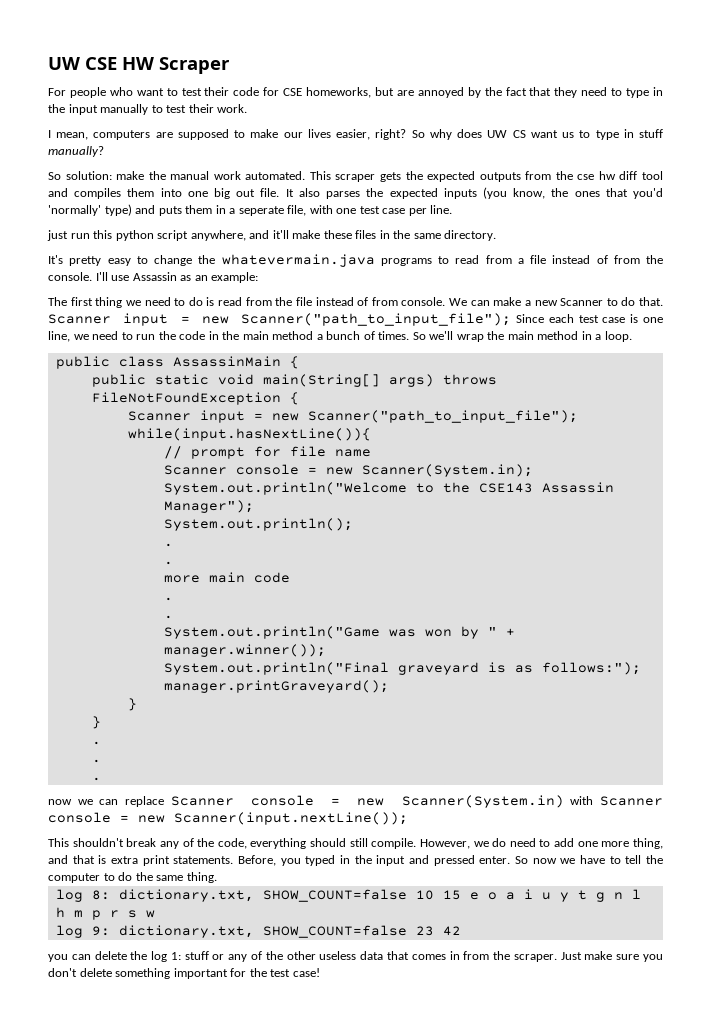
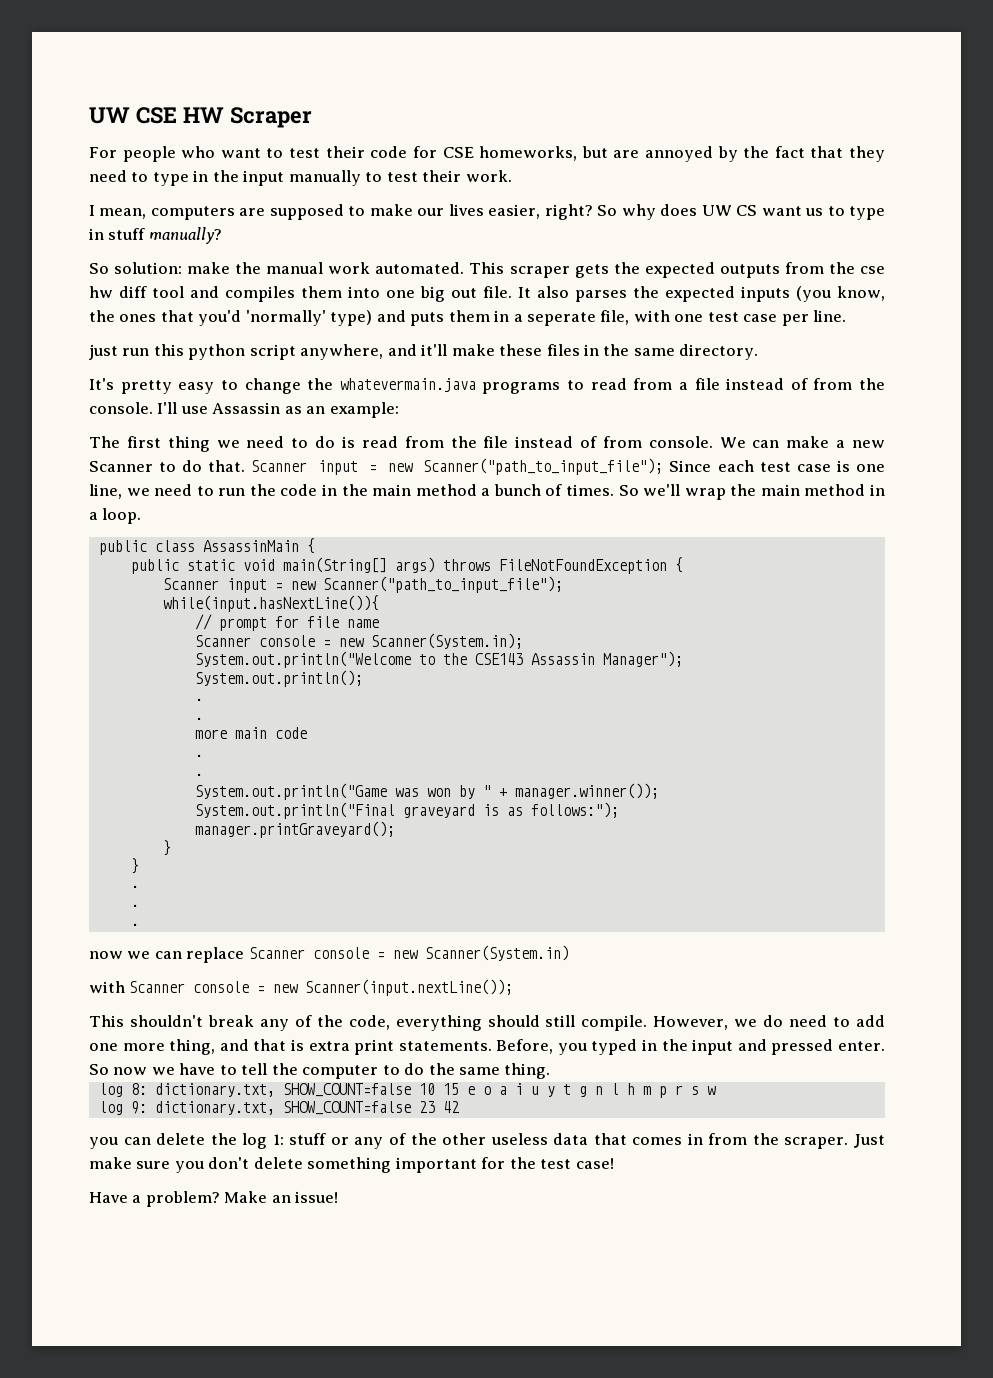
(564, 801) none -> (569, 953) //
(320, 972) none -> [89,1191,339,1207] // Have a problem? Make an issue!

